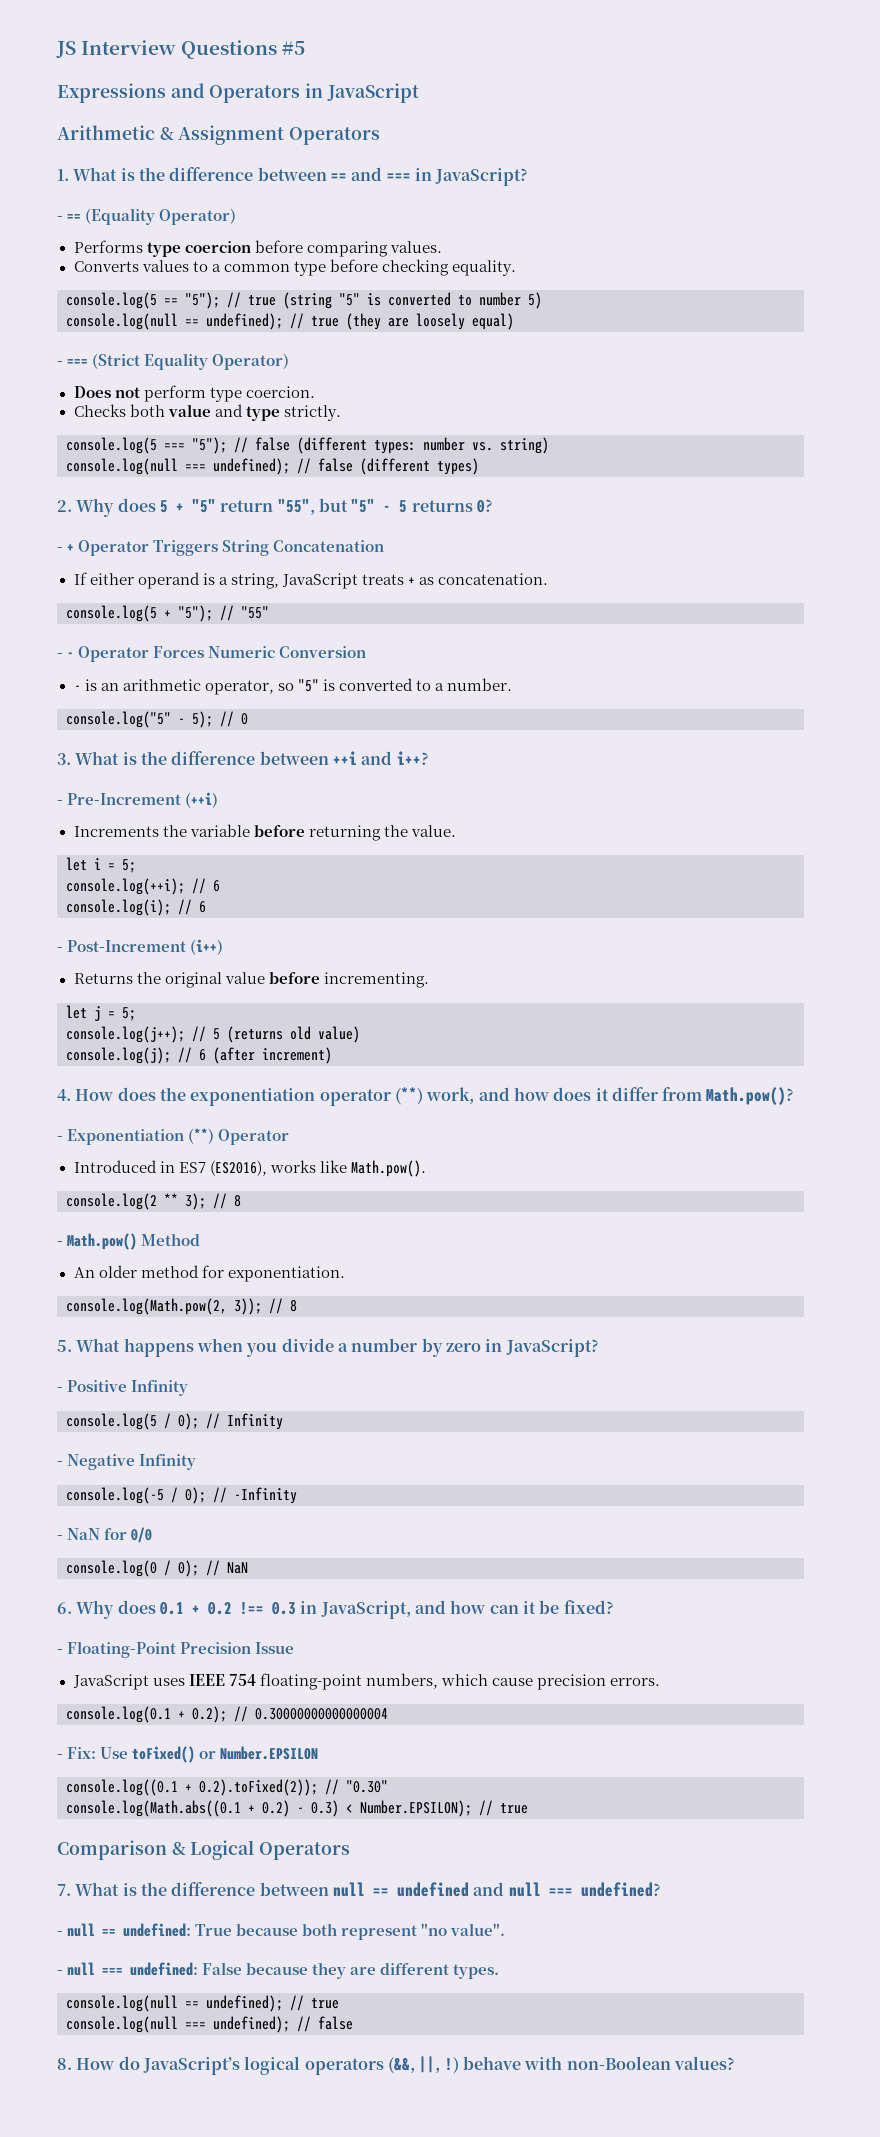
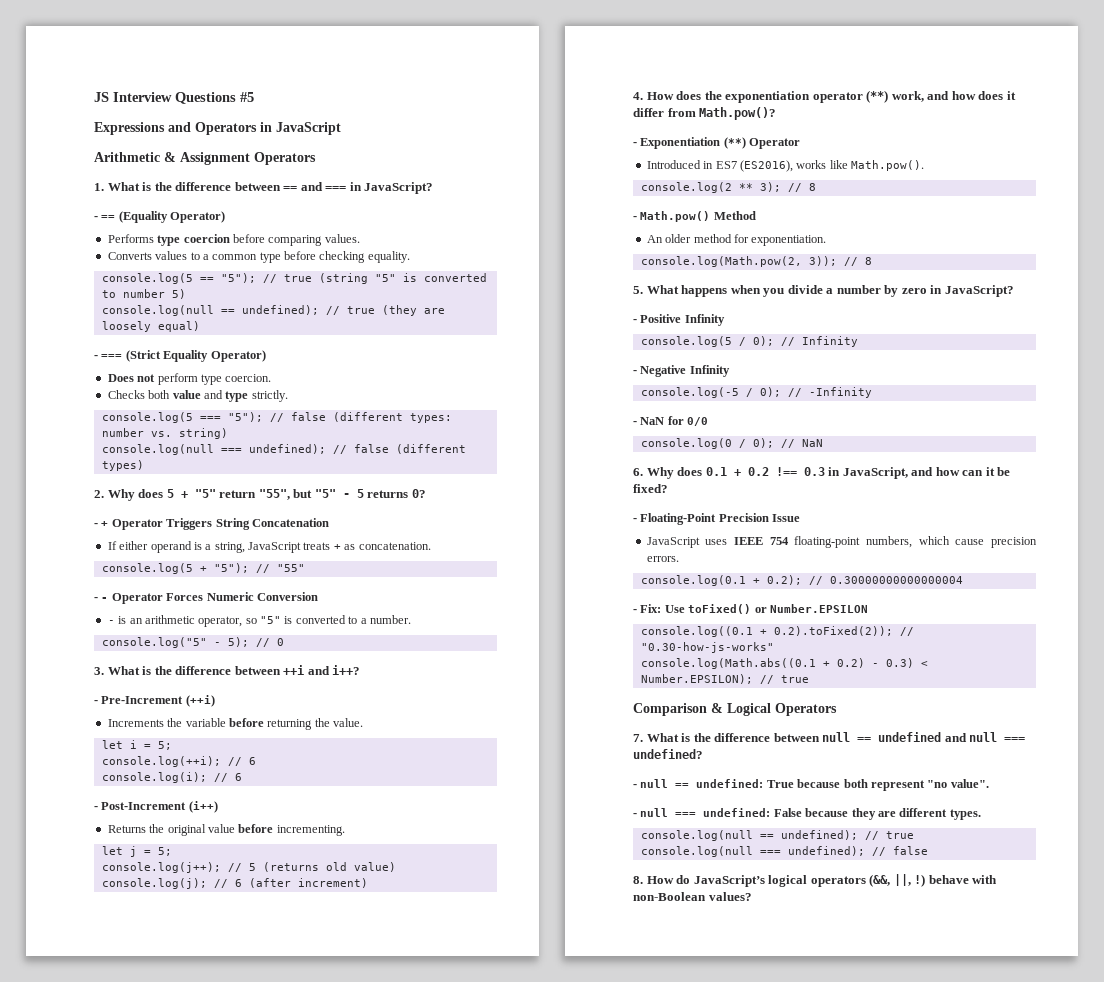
[346,1780,388,1793] "0.30" -> [640,642,774,653] "0.30-how-js-works"

